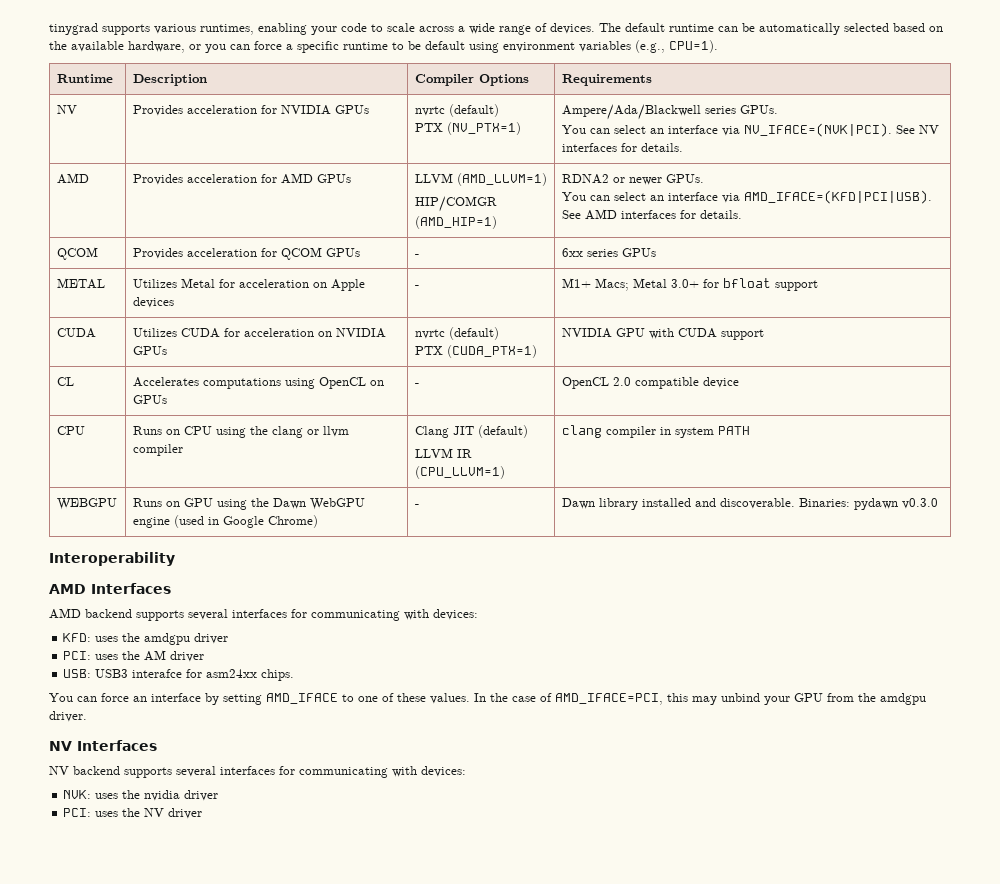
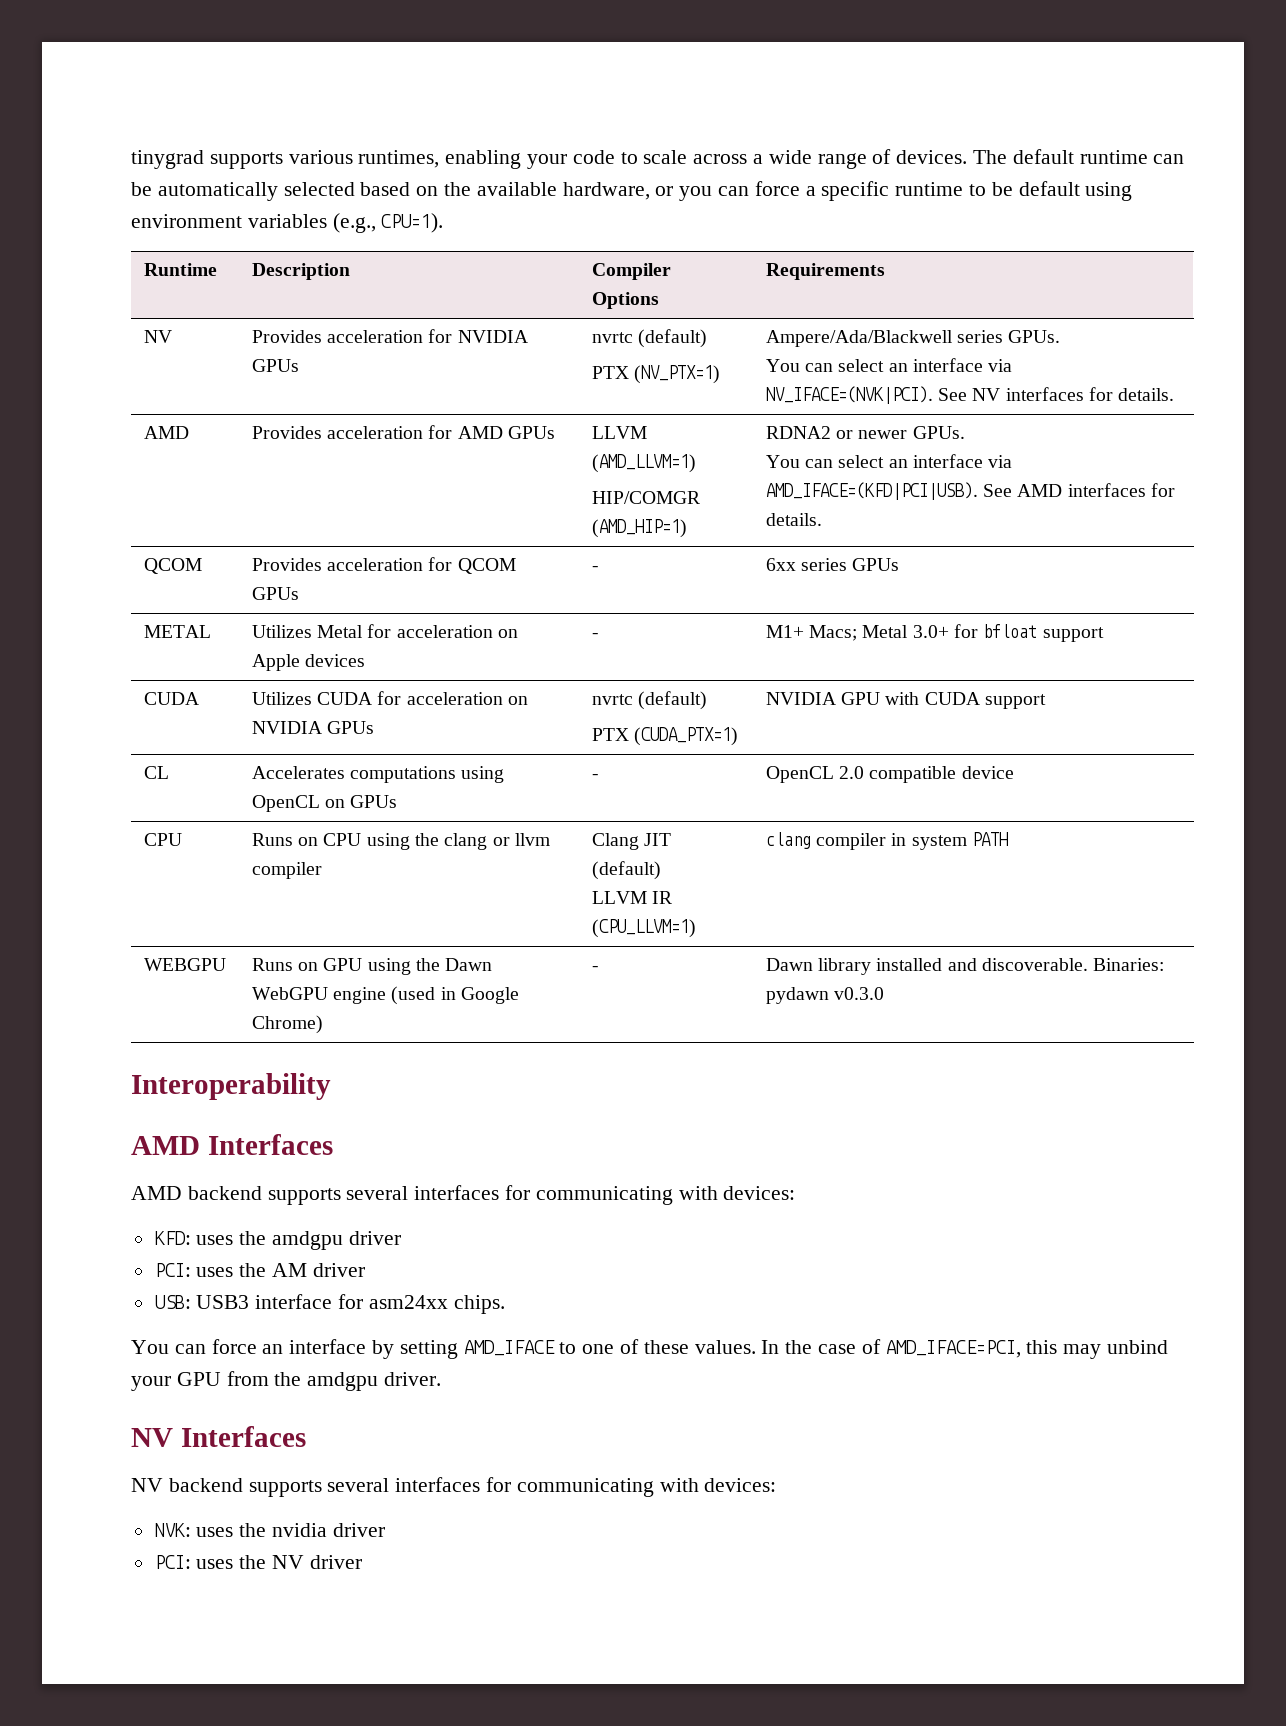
[132,669,183,678] interafce -> [255,1294,333,1309] interface

